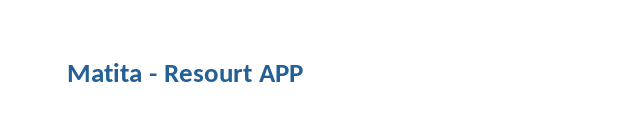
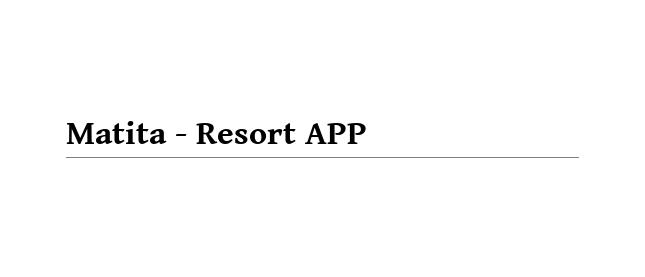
[164,65,253,82] Resourt -> [196,123,297,144] Resort

